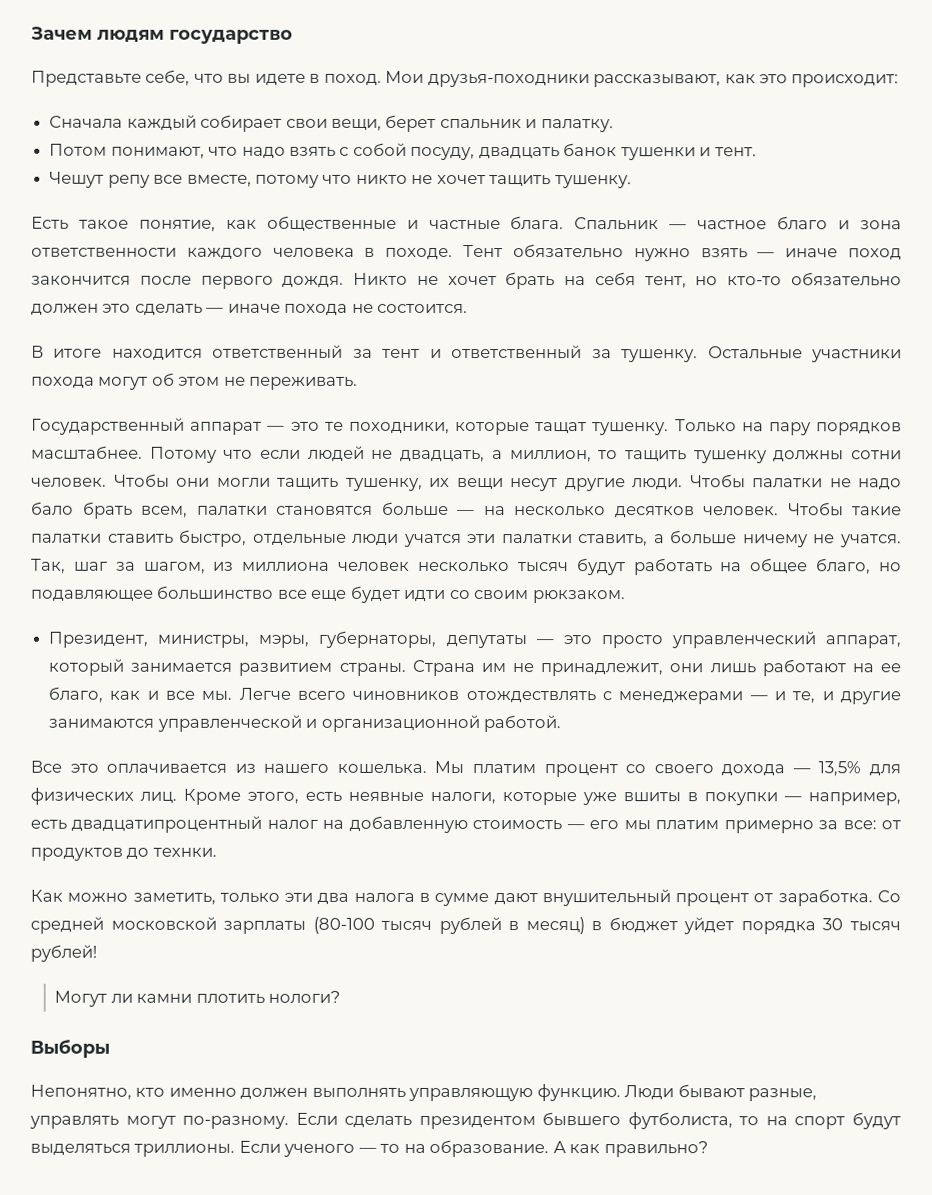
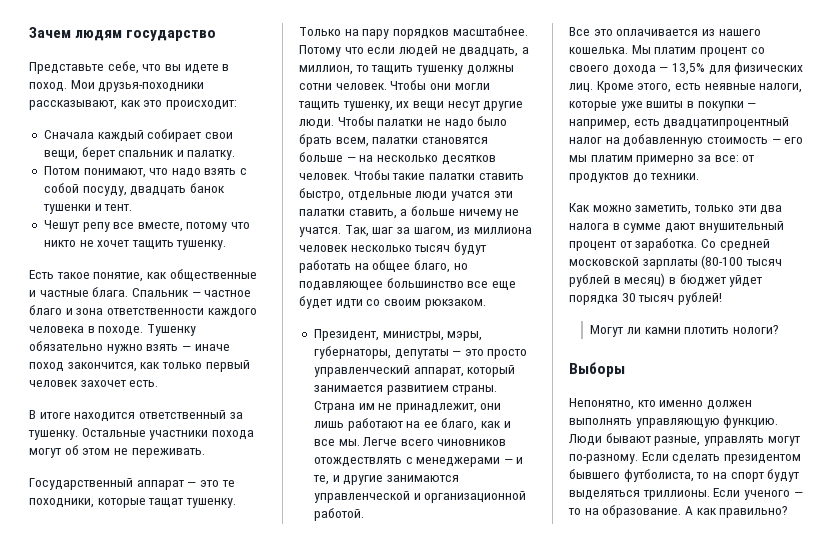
[463,244,504,258] Тент -> [146,324,196,336] Тушенку
[31,272,902,290] [31,303,469,316] закончится после первого дождя. Никто не хочет брать на себя тент, но кто-то обязательно должен это сделать — иначе похода не состоится. -> [67,360,250,372] [29,380,159,387] закончится, как только первый человек захочет есть.
[382,344,612,360] тент и ответственный за -> (243, 415) none
[31,501,74,515] бало -> [477,116,508,126] было
[152,847,217,857] технки. -> [650,173,700,180] техники.

